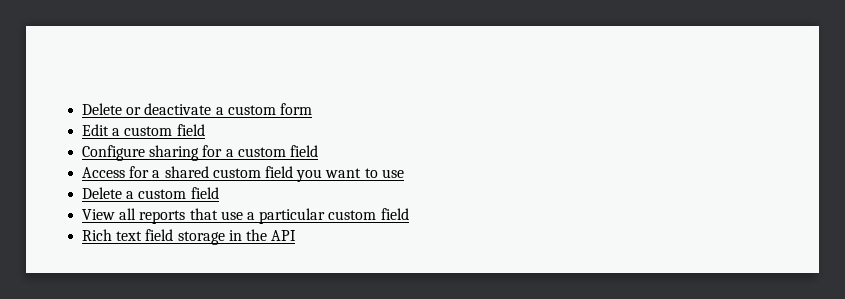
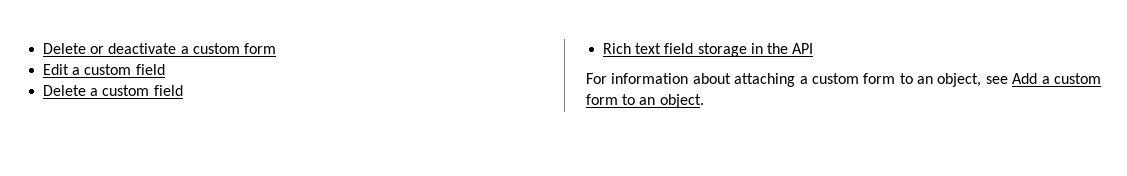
[82,145,318,161] [82,166,404,182] [82,187,219,199] [82,208,326,224] Configure sharing for a custom field // Access for a shared custom field you want to use // Delete a custom field // View all reports that use a particular -> [43,85,99,96] Delete a
(297, 235) none -> [586,73,1101,87] [586,94,704,108] // For information about attaching a custom form to an object, see Add a custom form to an object.

